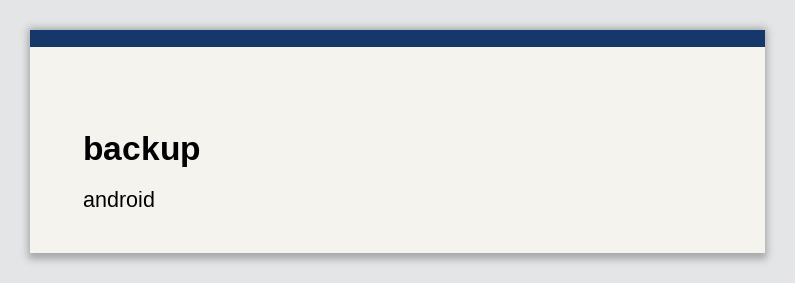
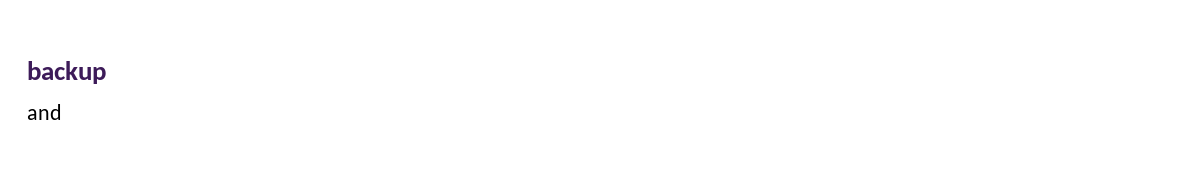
[83,191,155,207] android -> [27,104,62,120] and

